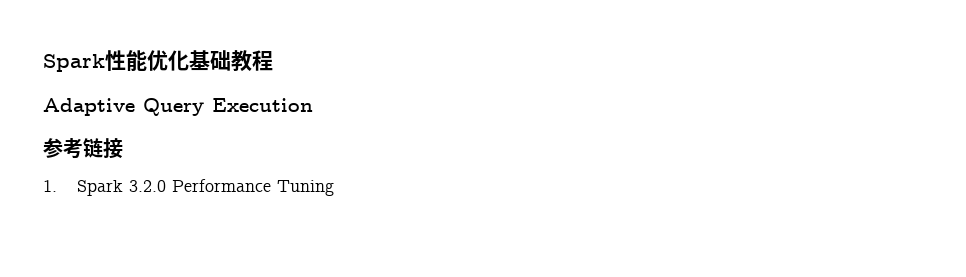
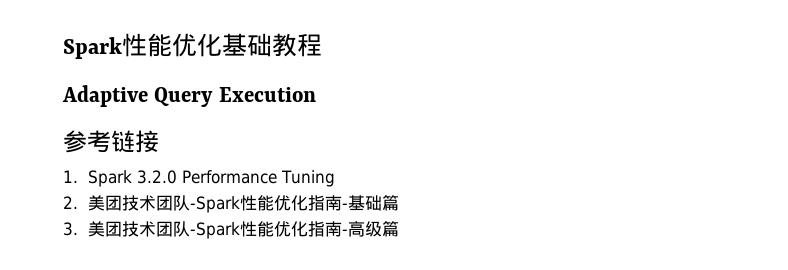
(335, 188) none -> [63,195,400,213] [63,221,400,239] // 2.美团技术团队-Spark性能优化指南-基础篇 // 3.美团技术团队-Spark性能优化指南-高级篇

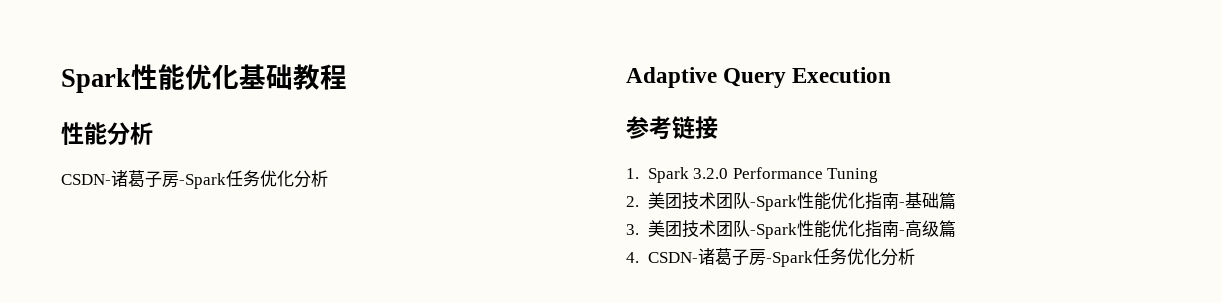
(322, 45) none -> [61,122,153,145] [61,170,328,189] // 性能分析 // CSDN-诸葛子房-Spark任务优化分析
(400, 229) none -> [626,248,915,267] // 4. CSDN-诸葛子房-Spark任务优化分析

